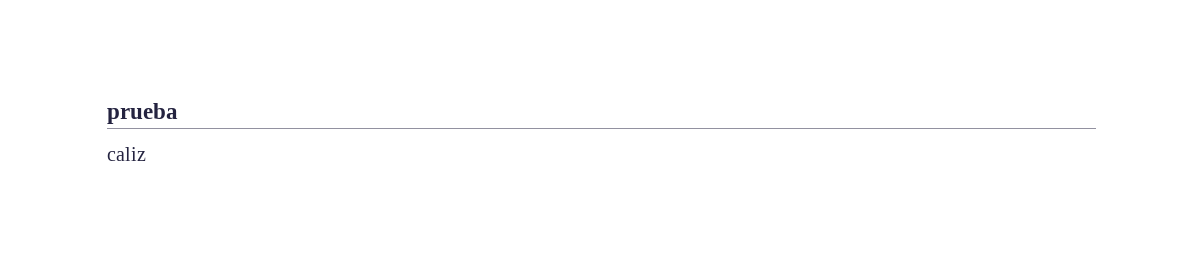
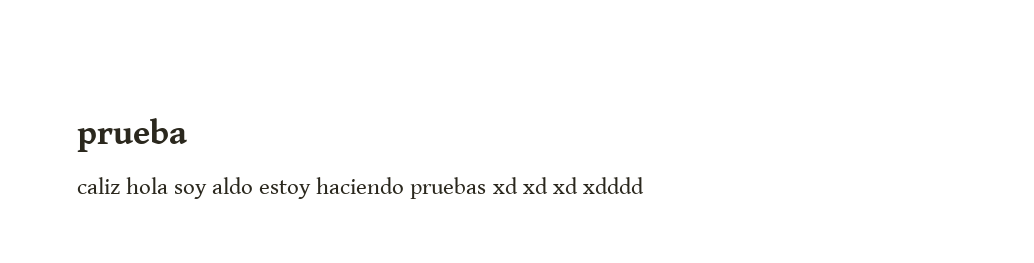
(146, 154) none -> [126,177,644,199] hola soy aldo estoy haciendo pruebas xd xd xd xdddd

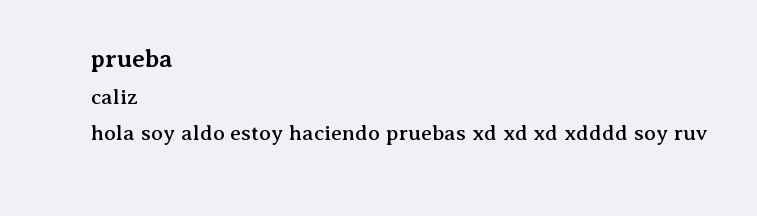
(120, 185) none -> (138, 96) //
(644, 185) none -> [634,130,708,145] soy ruv

